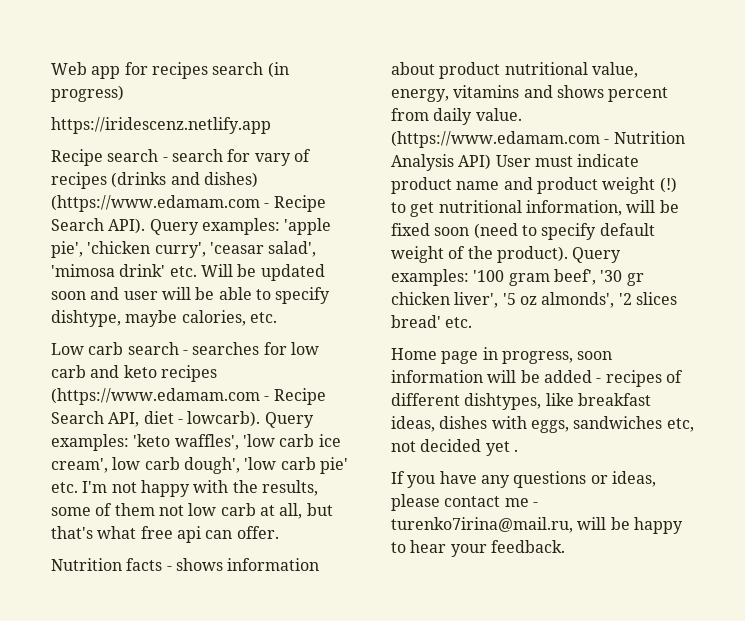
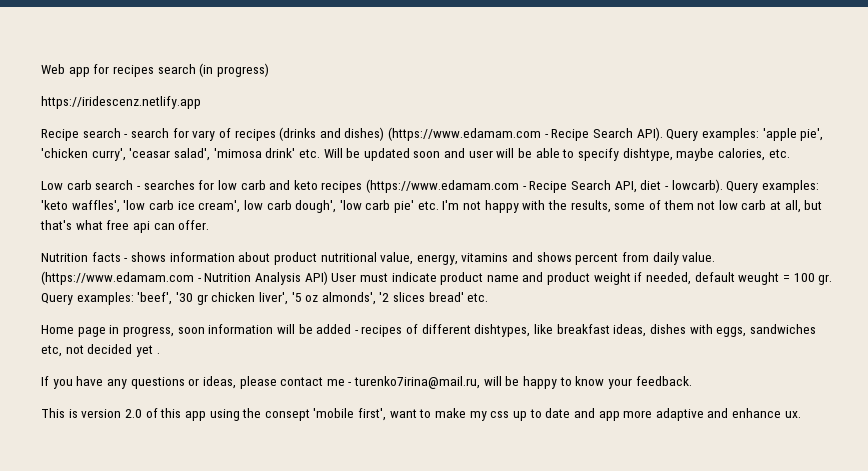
[659,177,677,193] [391,200,679,217] [391,223,655,240] [391,246,622,263] [391,269,596,286] (!) to get nutritional information, will be fixed soon (need to specify default weight of the product). Query examples: '100 gram beef', -> [634,272,833,285] [41,292,173,305] if needed, default weught = 100 gr. Query examples: 'beef',
[410,540,447,553] hear -> [575,376,605,386] know
(565, 546) none -> [41,408,801,421] // This is version 2.0 of this app using the consept 'mobile first', want to make my css up to date and app more adaptive and enhance ux.

